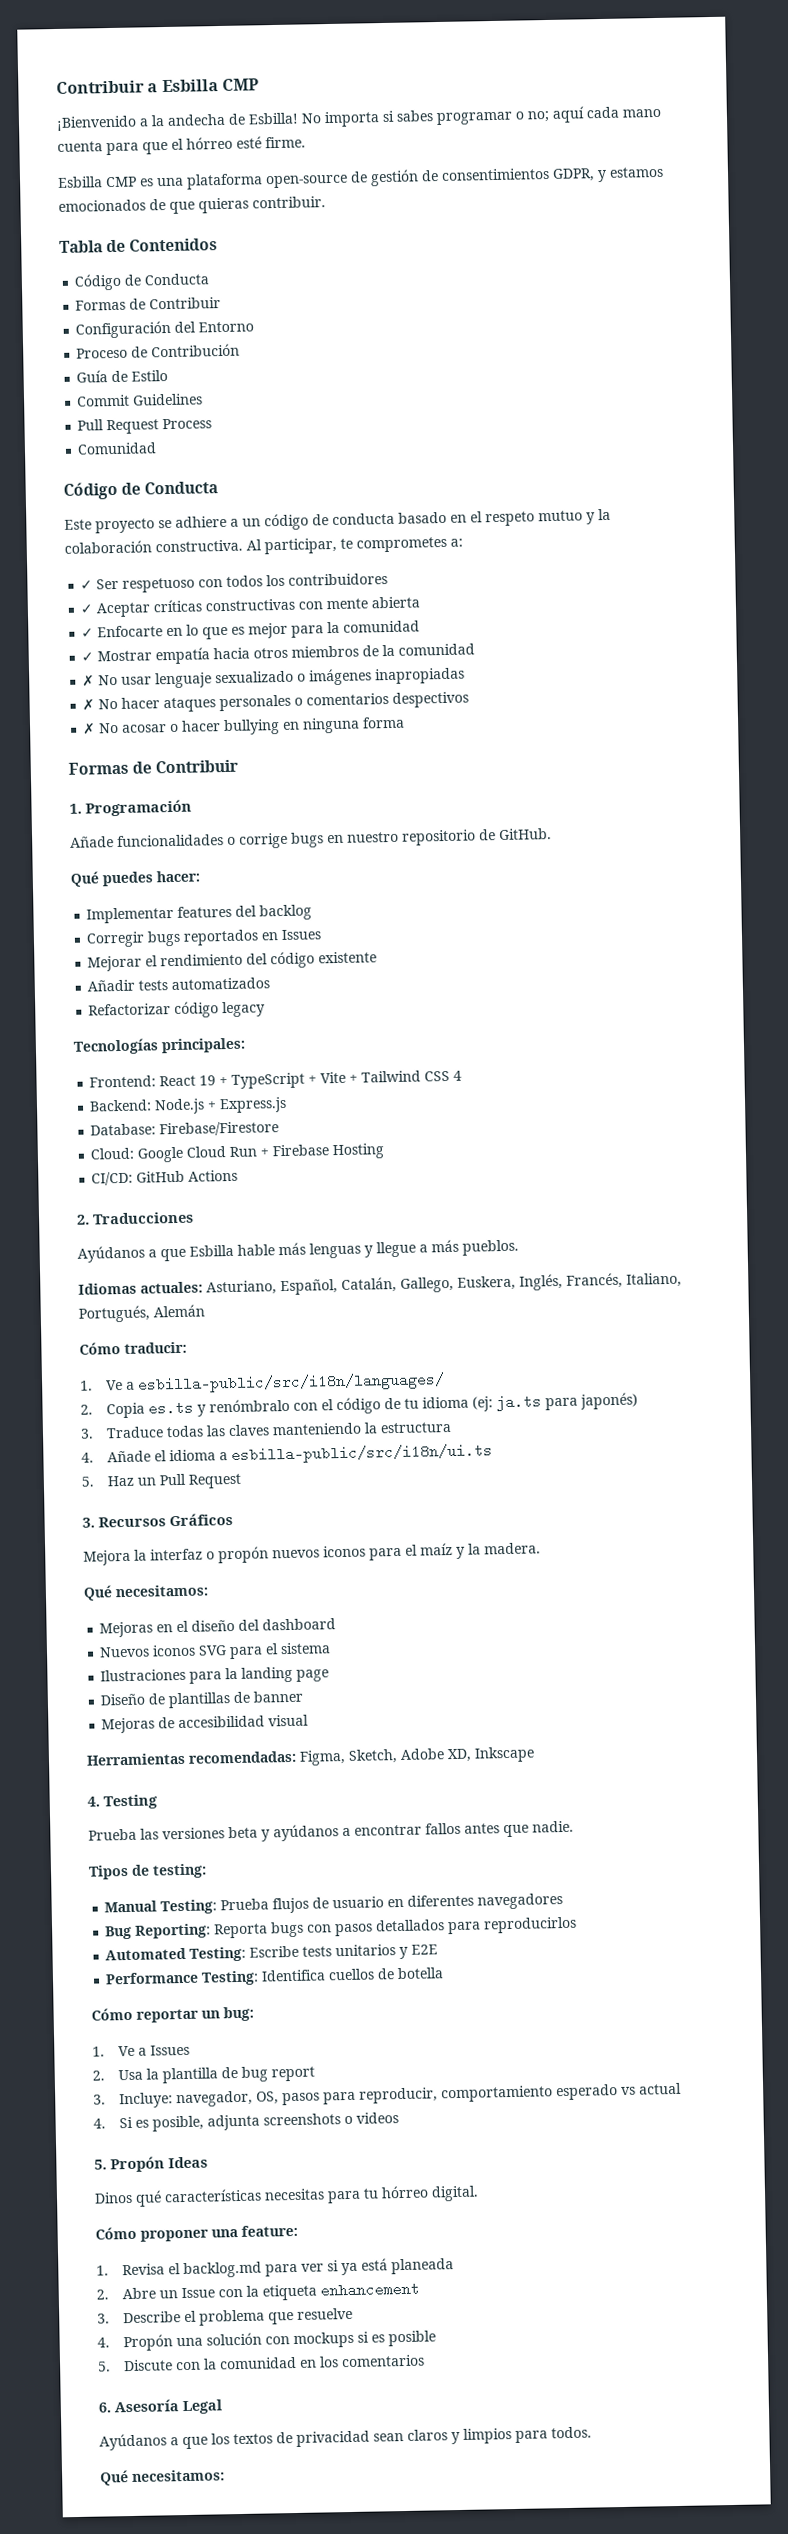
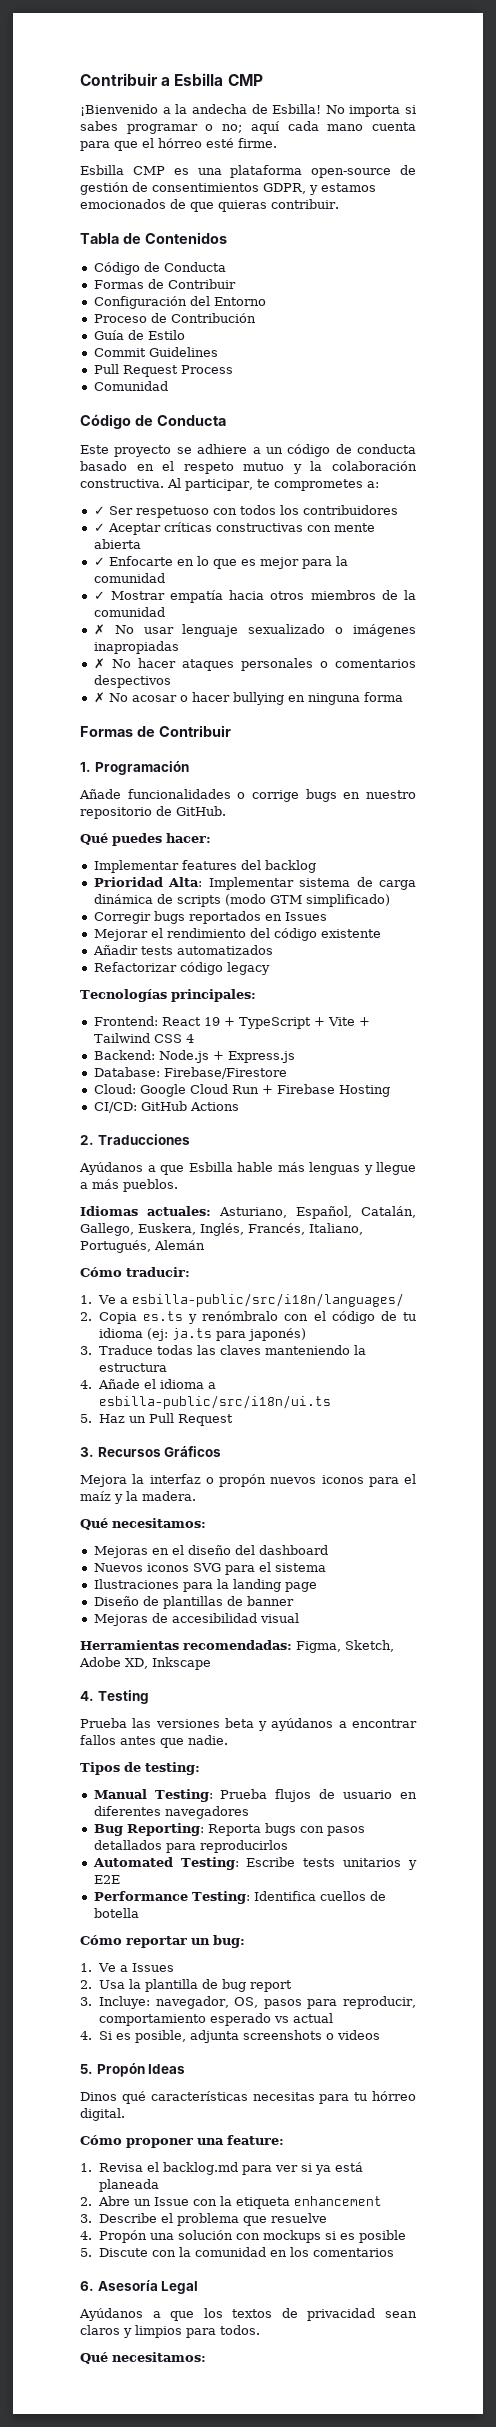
(313, 912) none -> [93,877,416,890] [93,894,390,907] // Prioridad Alta: Implementar sistema de carga dinámica de scripts (modo GTM simplificado)

